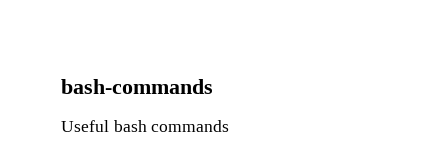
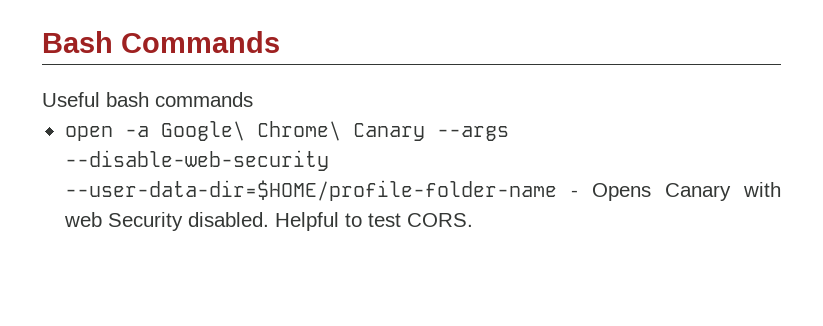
[61,79,213,94] bash-commands -> [42,31,280,53] Bash Commands
(230, 126) none -> [64,121,509,141] [64,150,329,171] [64,180,781,201] [63,212,473,231] // open -a Google\ Chrome\ Canary --args --disable-web-security --user-data-dir=$HOME/profile-folder-name - Opens Canary with web Security disabled. Helpful to test CORS.

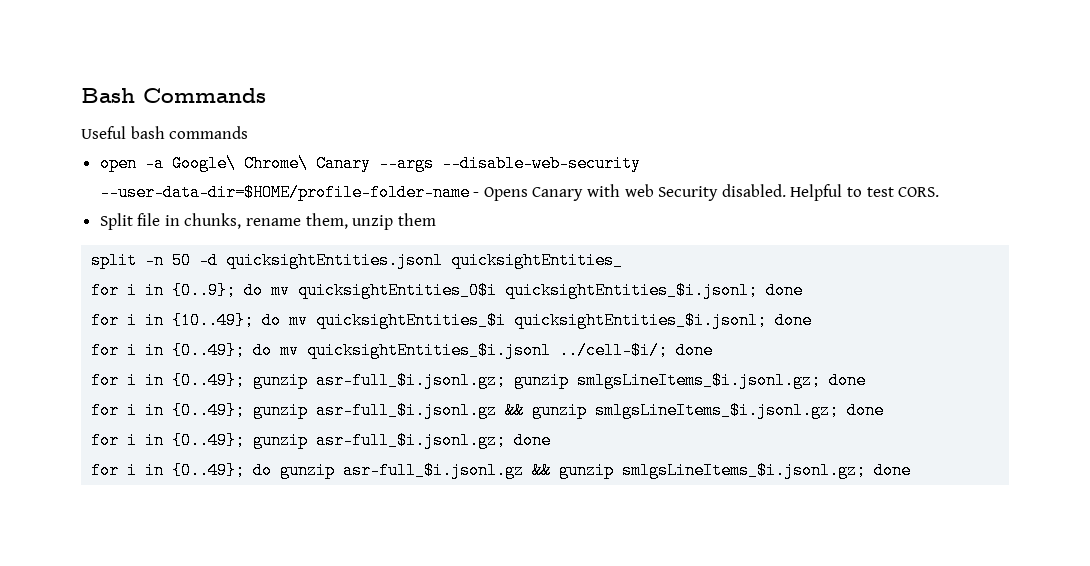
(473, 220) none -> [99,213,436,230] [91,252,624,269] [91,282,804,299] [91,312,813,329] [91,342,714,359] [91,372,867,389] [91,402,885,419] [91,432,552,449] [91,462,912,479] // Split file in chunks, rename them, unzip them // split -n 50 -d quicksightEntities.jsonl quicksightEntities_ // for i in {0..9}; do mv quicksightEntities_0$i quicksightEntities_$i.jsonl; done // for i in {10..49}; do mv quicksightEntities_$i quicksightEntities_$i.jsonl; done // for i in {0..49}; do mv quicksightEntities_$i.jsonl ../cell-$i/; done // for i in {0..49}; gunzip asr-full_$i.jsonl.gz; gunzip smlgsLineItems_$i.jsonl.gz; done // for i in {0..49}; gunzip asr-full_$i.jsonl.gz && gunzip smlgsLineItems_$i.jsonl.gz; done // for i in {0..49}; gunzip asr-full_$i.jsonl.gz; done // for i in {0..49}; do gunzip asr-full_$i.jsonl.gz && gunzip smlgsLineItems_$i.jsonl.gz; done

